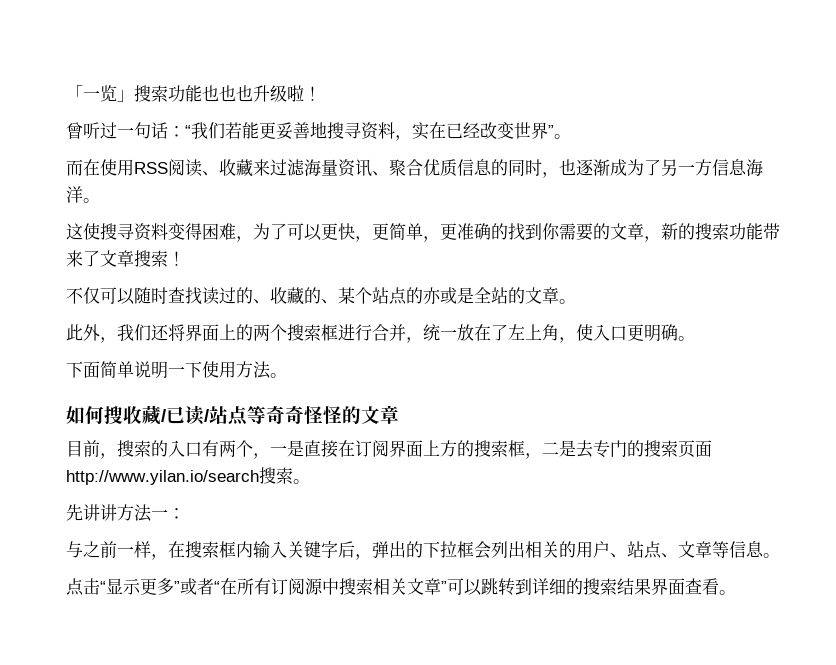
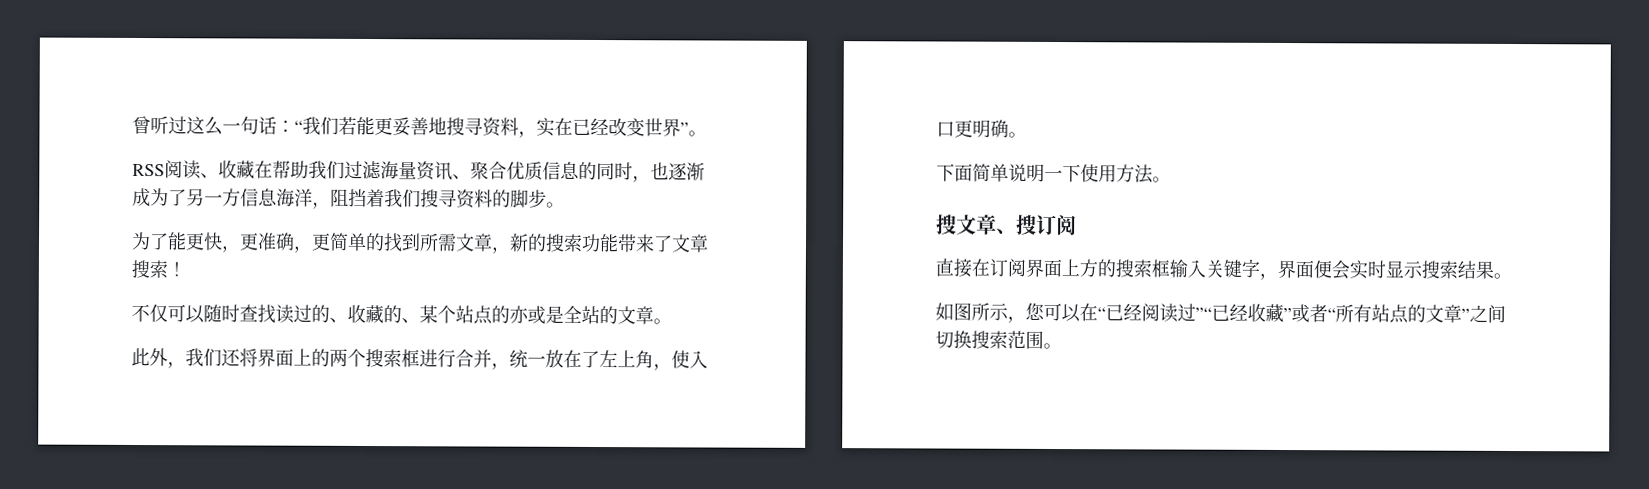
[66,85,321,102] [66,122,117,139] 「一览」搜索功能也也也升级啦！ // 曾听过 -> [132,115,223,136] 曾听过这么
[66,159,134,176] 而在使用 -> (707, 133) none
[253,159,270,176] 来 -> [254,160,345,179] 在帮助我们
[83,198,100,203] [66,223,610,242] 。 // 这使搜寻资料变得困难，为了可以更快，更简单，更准确的找到你需要的 -> [312,188,565,209] [131,231,457,253] ，阻挡着我们搜寻资料的脚步。 // 为了能更快，更准确，更简单的找到所需
[66,405,399,426] [66,440,304,459] 如何搜收藏/已读/站点等奇奇怪怪的文章 // 目前，搜索的入口有两个，一是 -> [936,214,1077,236] 搜文章、搜订阅 //
[525,440,712,459] [66,467,310,485] [66,504,185,522] [66,541,780,560] [66,578,719,596] ，二是去专门的搜索页面http://www.yilan.io/search搜索。 // 先讲讲方法一： // 与之前一样，在搜索框内输入关键字后，弹出的下拉框会列出相关的用户、站点、文章等信息。 // 点击“显示更多”或者“在所有订阅源中搜索相关文章”可以跳转到详细的搜索结果界面查看 -> [1169,258,1512,280] [935,302,1506,324] [935,330,1044,349] 输入关键字，界面便会实时显示搜索结果。 // 如图所示，您可以在“已经阅读过”“已经收藏”或者“所有站点的文章”之间切换搜索范围

